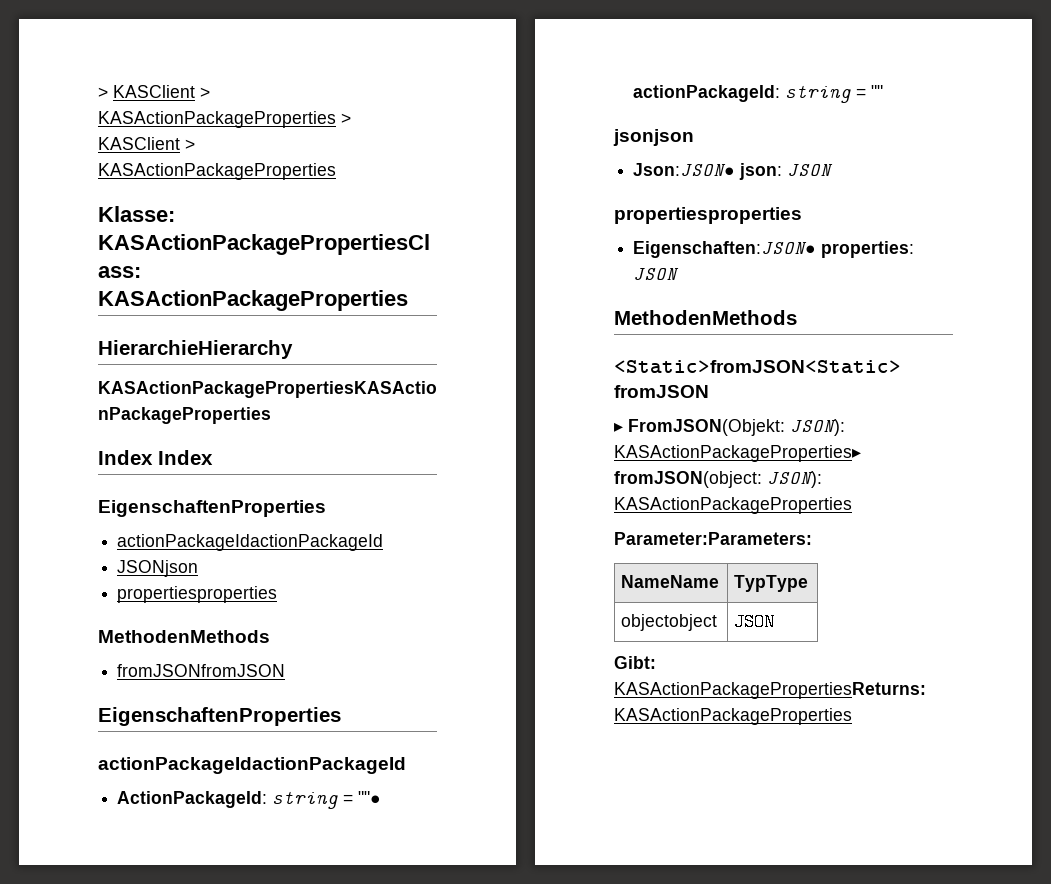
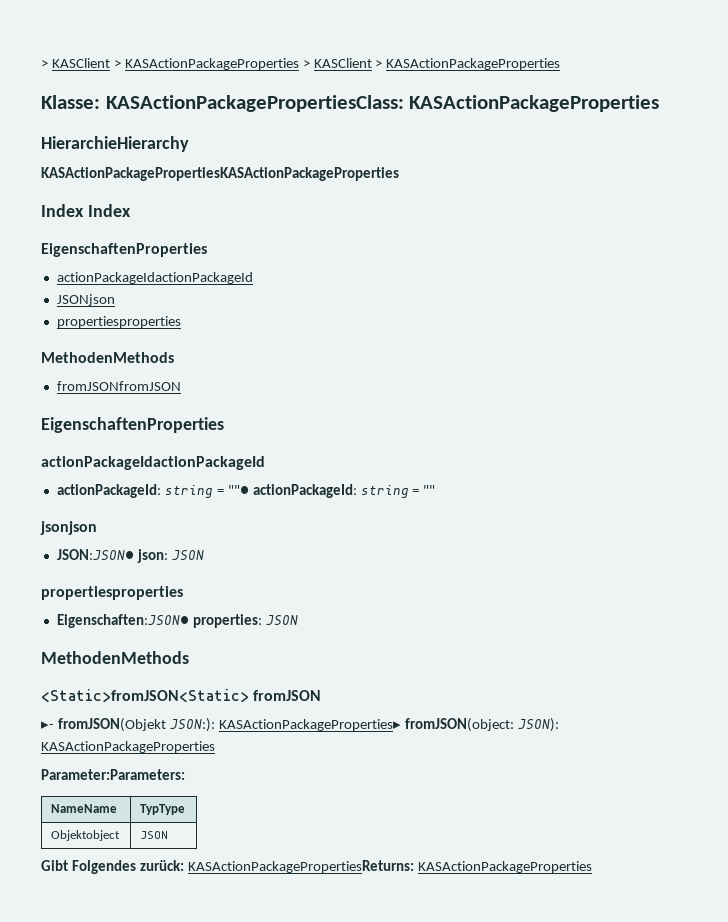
[117,791,268,808] ActionPackageId: -> [56,484,161,498] actionPackageId:
[633,163,736,176] Json:JSON● -> [56,549,134,560] JSON:JSON●
[614,419,845,436] ▸ FromJSON(Objekt: JSON): -> [41,718,215,732] ▸- fromJSON(Objekt JSON:):
[621,614,718,631] [734,613,775,631] [614,656,656,669] objectobject | JSON // Gibt: -> [51,830,121,841] [140,831,169,839] [41,860,184,874] Objektobject | JSON // Gibt Folgendes zurück:

